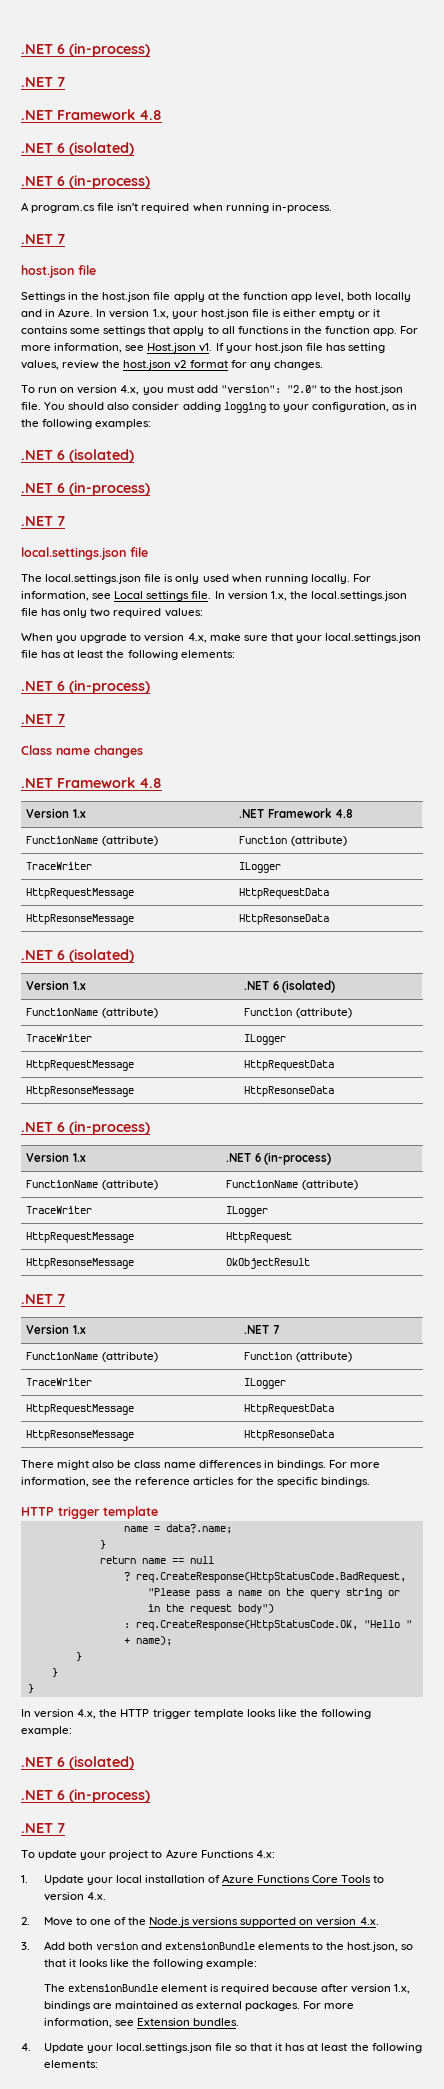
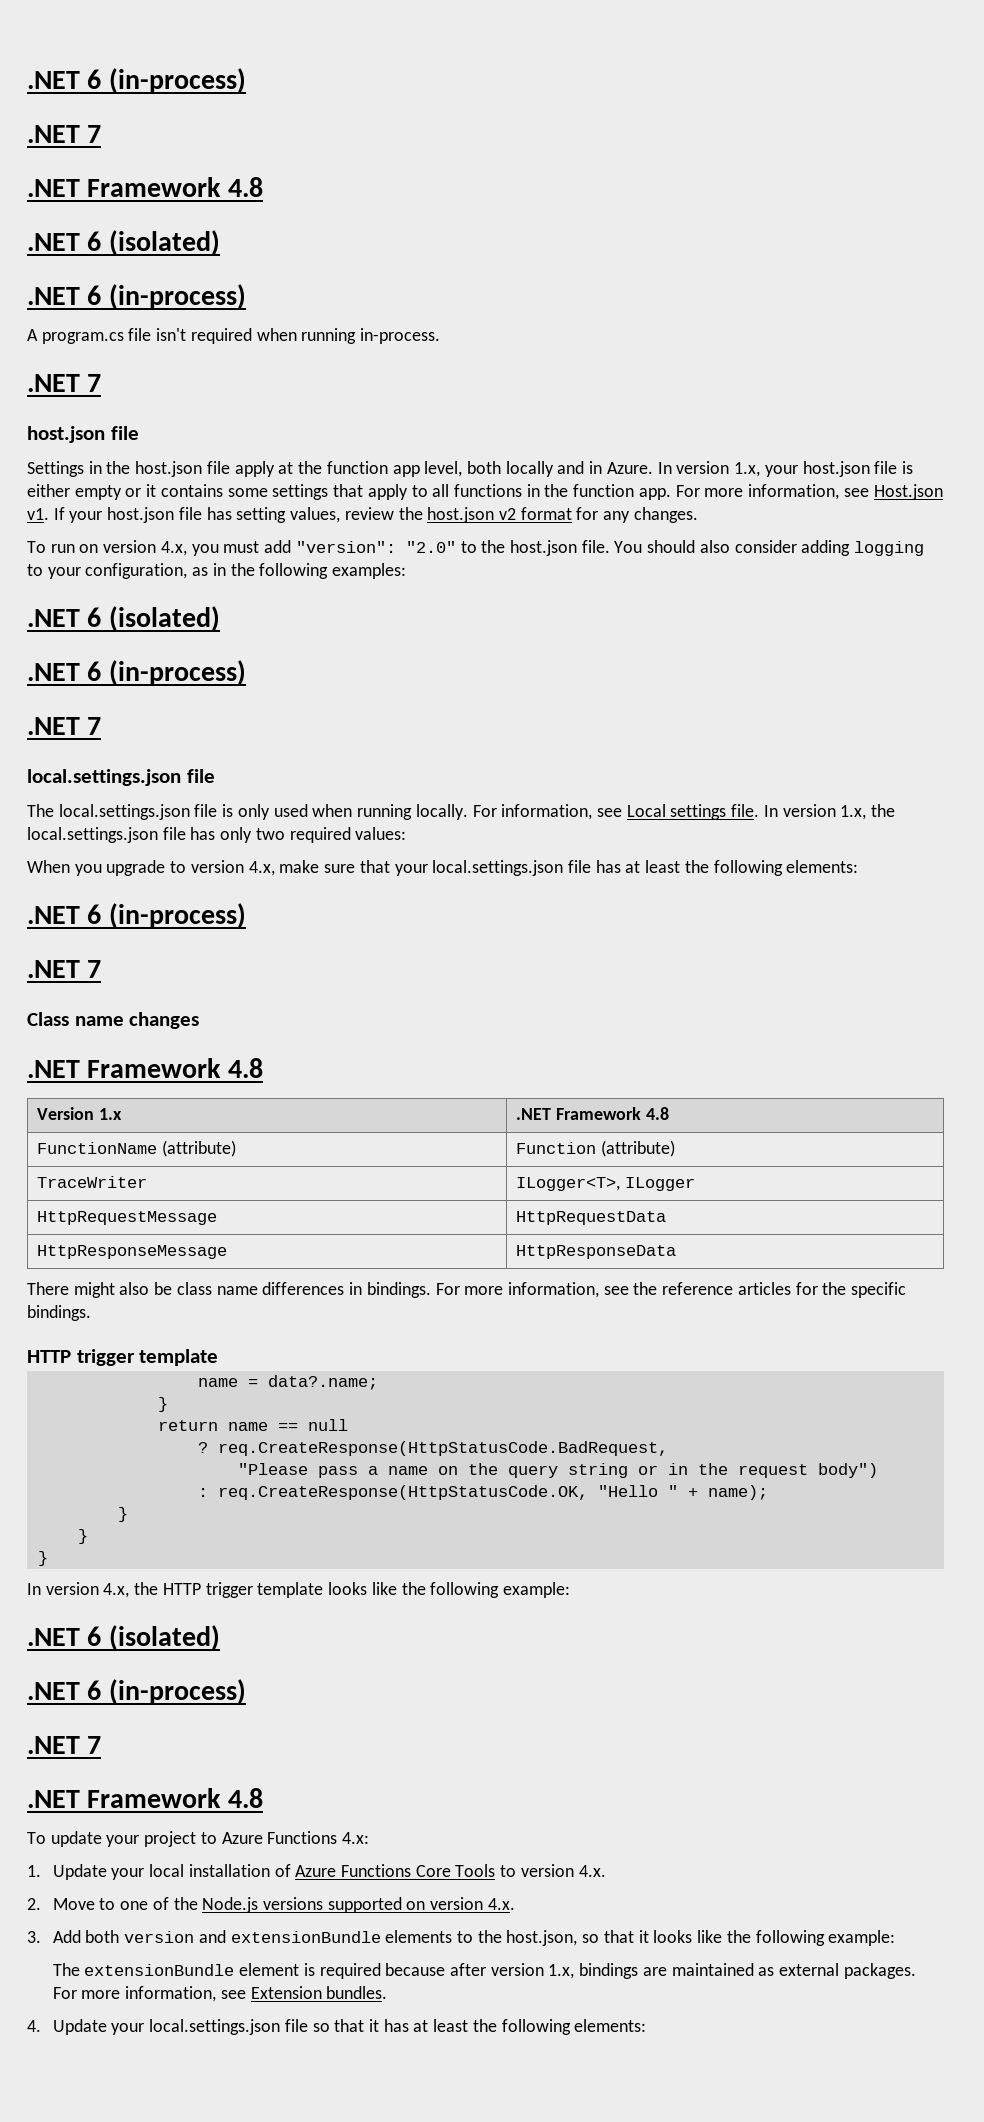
[239,862,282,873] [26,888,135,899] [239,888,330,899] [26,914,135,925] [239,914,330,925] [21,949,134,963] [26,980,86,990] [244,980,335,993] [26,1008,158,1018] [244,1008,352,1018] [26,1034,93,1042] [244,1034,287,1045] [26,1060,135,1071] [244,1060,335,1071] [26,1086,135,1097] [244,1086,335,1097] [21,1121,150,1135] [26,1152,86,1162] [226,1152,331,1165] [26,1180,158,1190] [226,1180,358,1190] [26,1206,93,1214] [226,1206,269,1217] [26,1232,135,1243] [226,1232,293,1243] [26,1258,135,1269] [226,1258,311,1269] [21,1294,65,1304] [26,1324,86,1334] [244,1325,280,1334] [26,1352,158,1362] [244,1352,352,1362] [26,1378,93,1386] [244,1378,287,1389] [26,1404,135,1415] [244,1404,335,1415] [26,1430,135,1441] [244,1430,335,1441] ILogger // HttpRequestMessage | HttpRequestData // HttpResonseMessage | HttpResonseData // .NET 6 (isolated) // Version 1.x | .NET 6 (isolated) // FunctionName (attribute) | Function (attribute) // TraceWriter | ILogger // HttpRequestMessage | HttpRequestData // HttpResonseMessage | HttpResonseData // .NET 6 (in-process) // Version 1.x | .NET 6 (in-process) // FunctionName (attribute) | FunctionName (attribute) // TraceWriter | ILogger // HttpRequestMessage | HttpRequest // HttpResonseMessage | OkObjectResult // .NET 7 // Version 1.x | .NET 7 // FunctionName (attribute) | Function (attribute) // TraceWriter | ILogger // HttpRequestMessage | HttpRequestData // HttpResonseMessage | HttpResonseData -> [516,1177,695,1191] [37,1211,218,1225] [516,1211,667,1225] [37,1245,228,1259] [516,1245,677,1259] ILogger<T>, ILogger // HttpRequestMessage | HttpRequestData // HttpResponseMessage | HttpResponseData
(65, 1828) none -> [27,1788,263,1808] // .NET Framework 4.8

